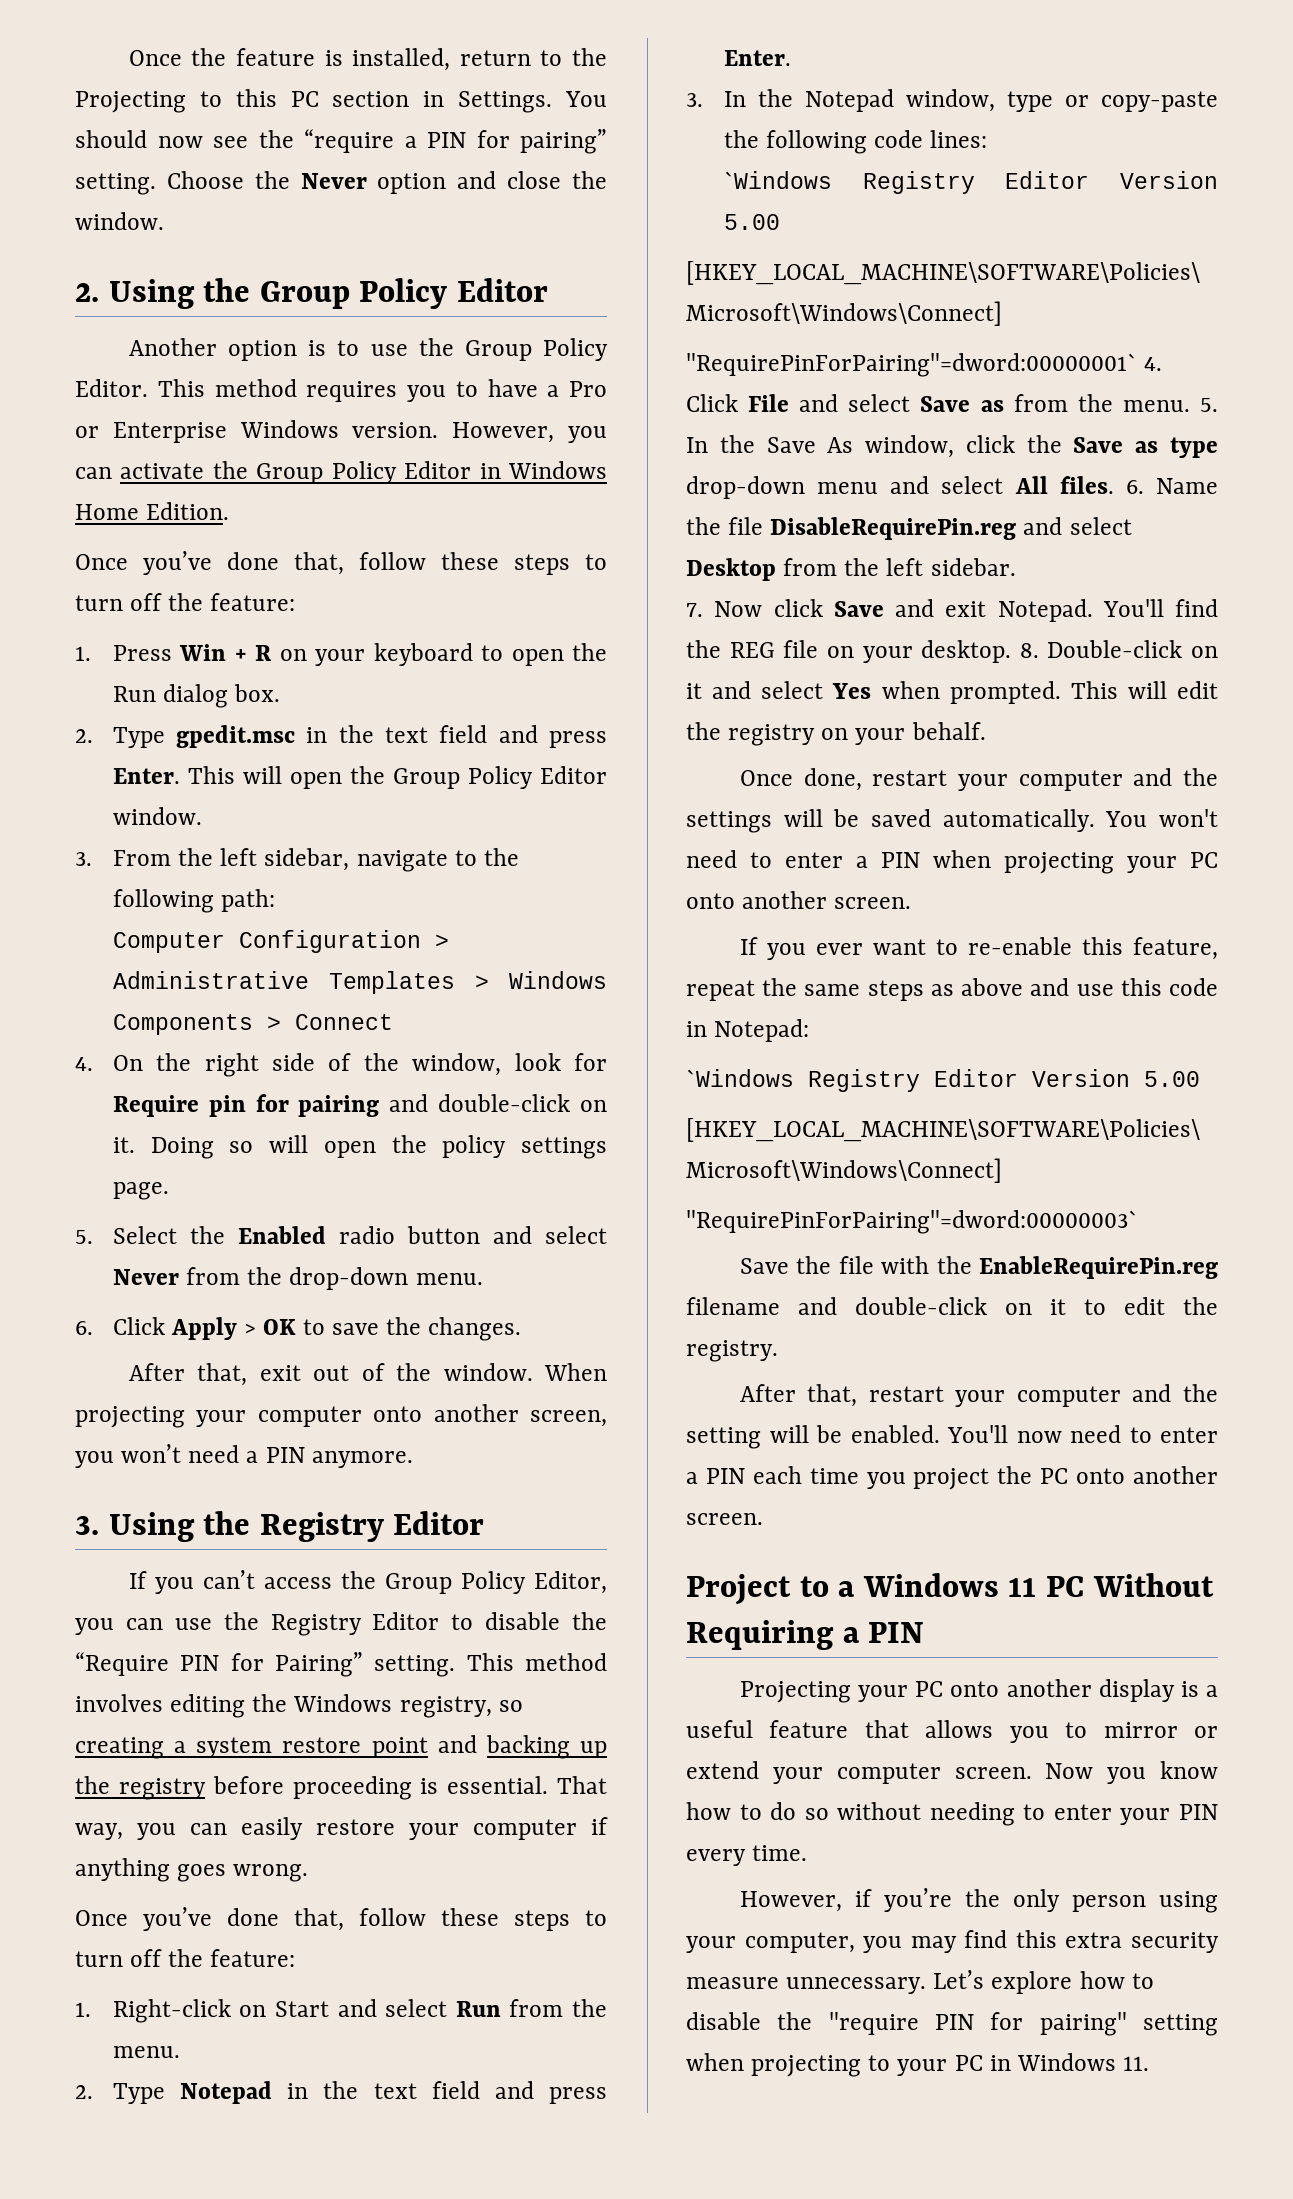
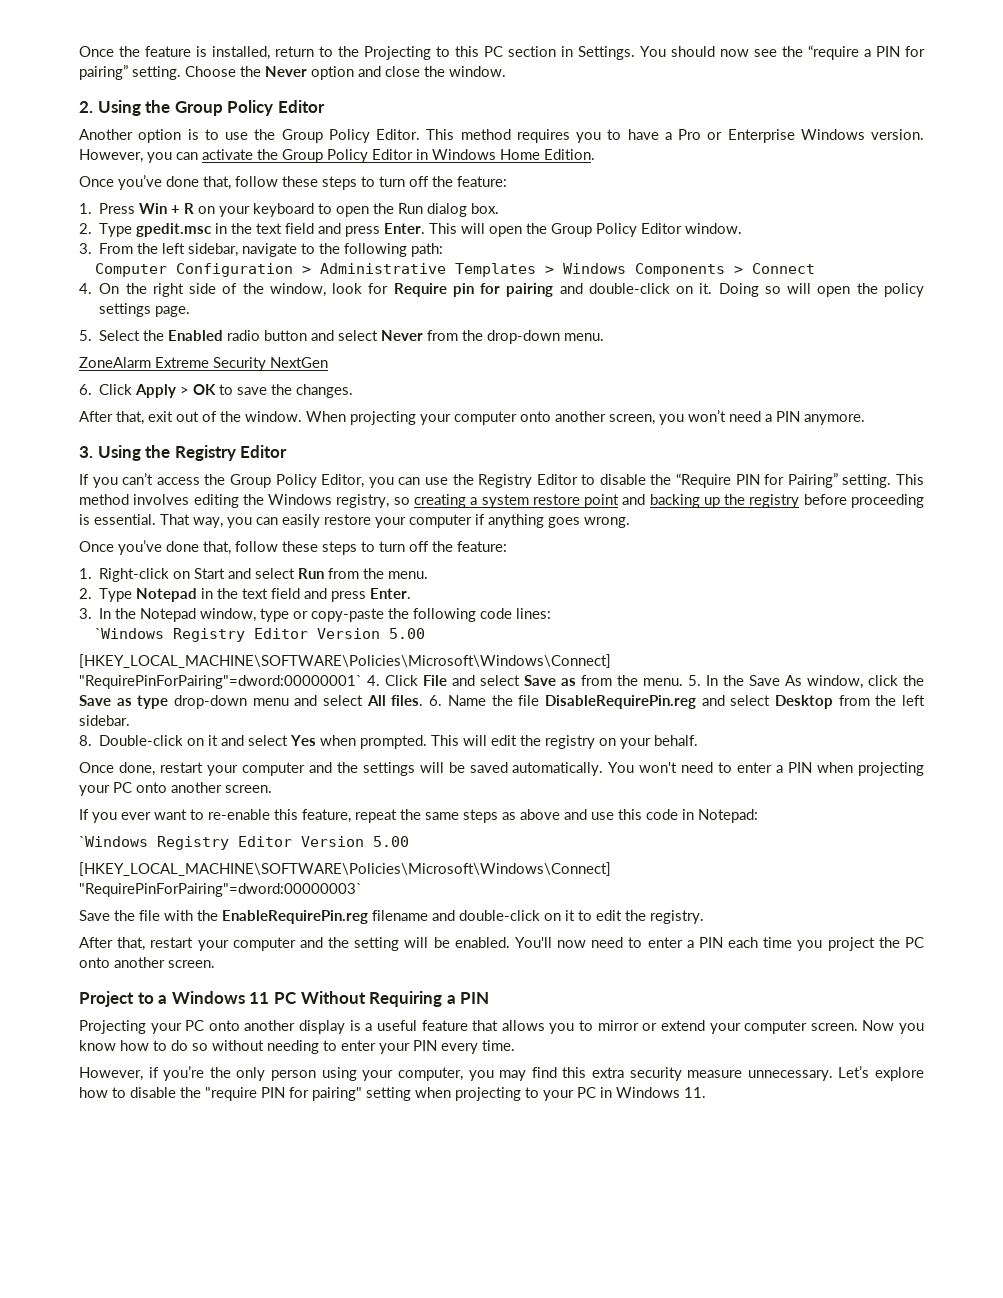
(483, 1279) none -> [79,357,328,371] // ZoneAlarm Extreme Security NextGen
[686,599,1218,622] [686,640,1012,663] 7. Now click Save and exit Notepad. You'll find the REG file on your desktop. -> (130, 720) none

